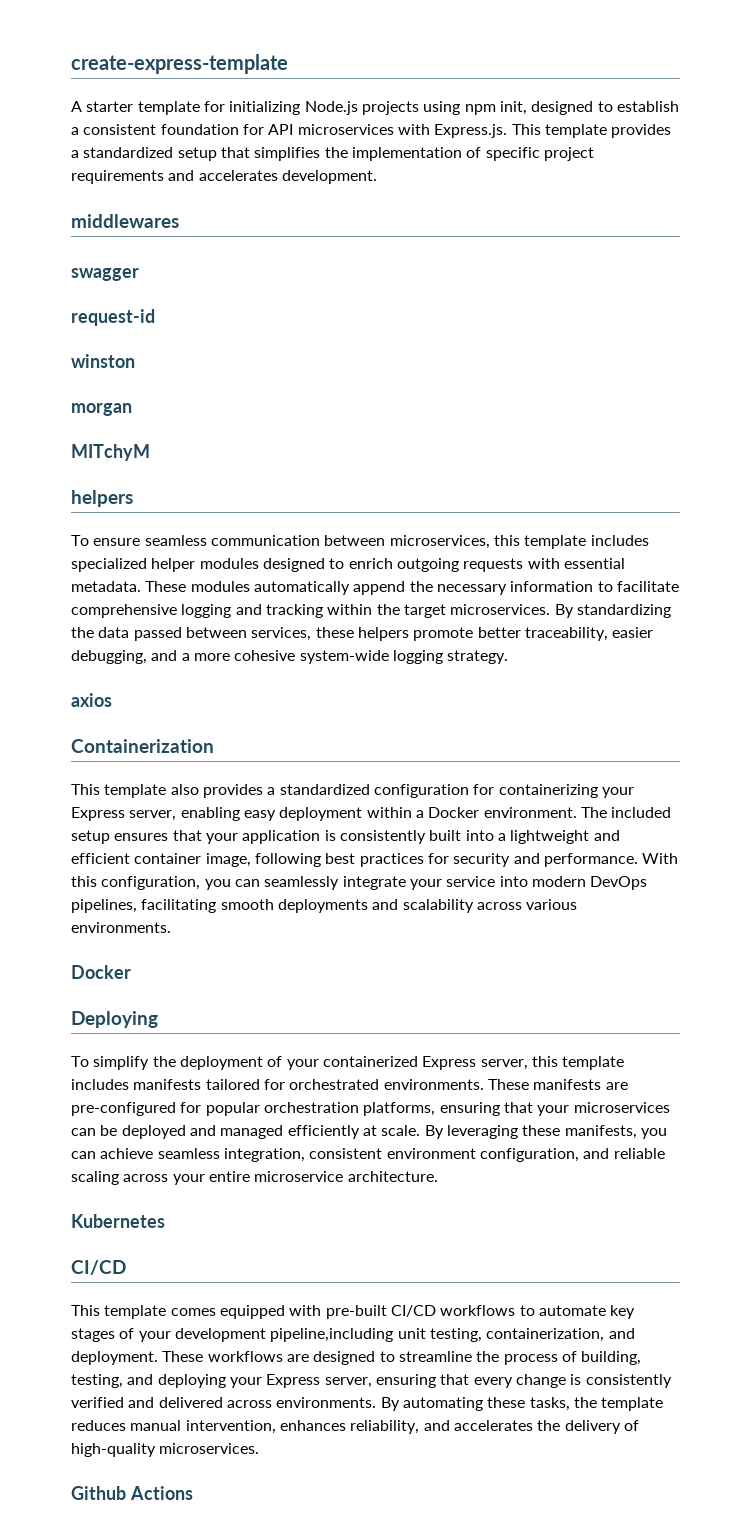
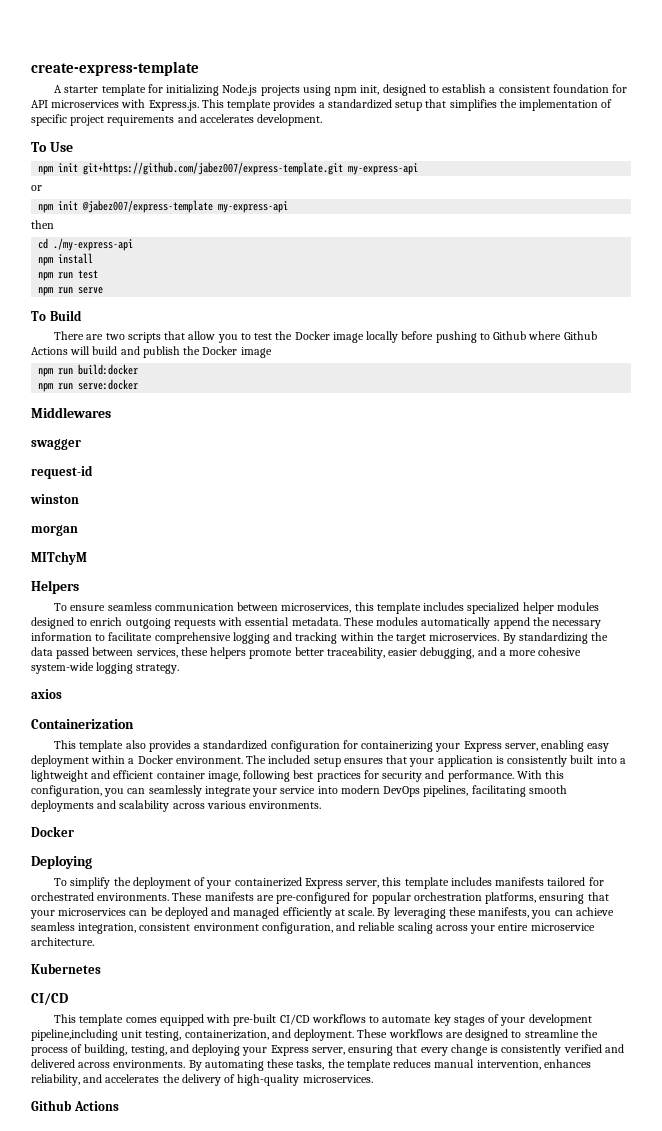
[71,214,179,228] middlewares -> [31,142,73,152] [38,162,419,175] [31,185,42,191] [38,200,289,213] [31,220,54,229] [38,238,134,251] [38,253,94,266] [38,270,99,281] [38,287,104,296] [31,310,82,321] [54,331,597,343] [31,346,272,358] [38,364,139,377] [38,379,139,392] [31,407,111,418] To Use // npm init git+https://github.com/jabez007/express-template.git my-express-api // or // npm init @jabez007/express-template my-express-api // then // cd ./my-express-api // npm install // npm run test // npm run serve // To Build // There are two scripts that allow you to test the Docker image locally before pushing to Github where Github Actions will build and publish the Docker image // npm run build:docker // npm run serve:docker // Middlewares
[71,490,133,507] helpers -> [31,580,79,594] Helpers

